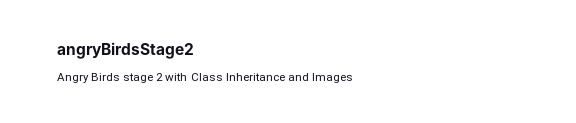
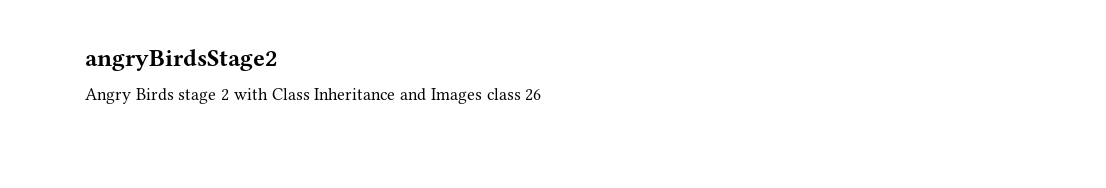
(353, 78) none -> [486,88,542,101] class 26

